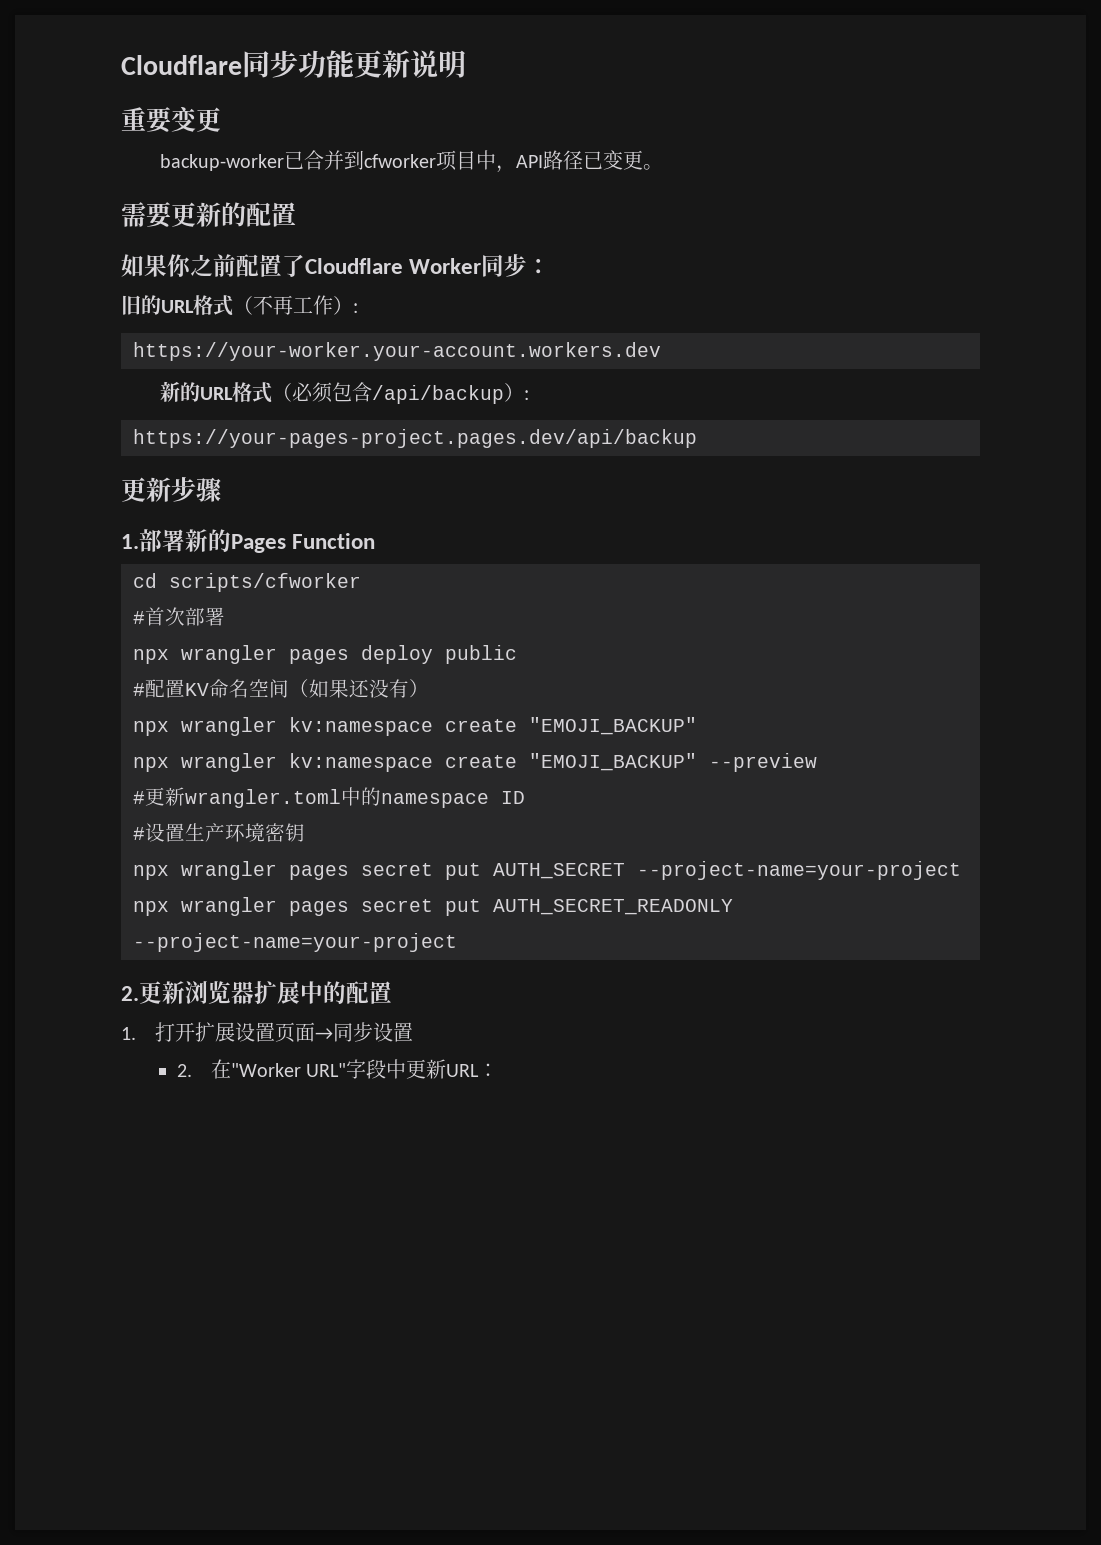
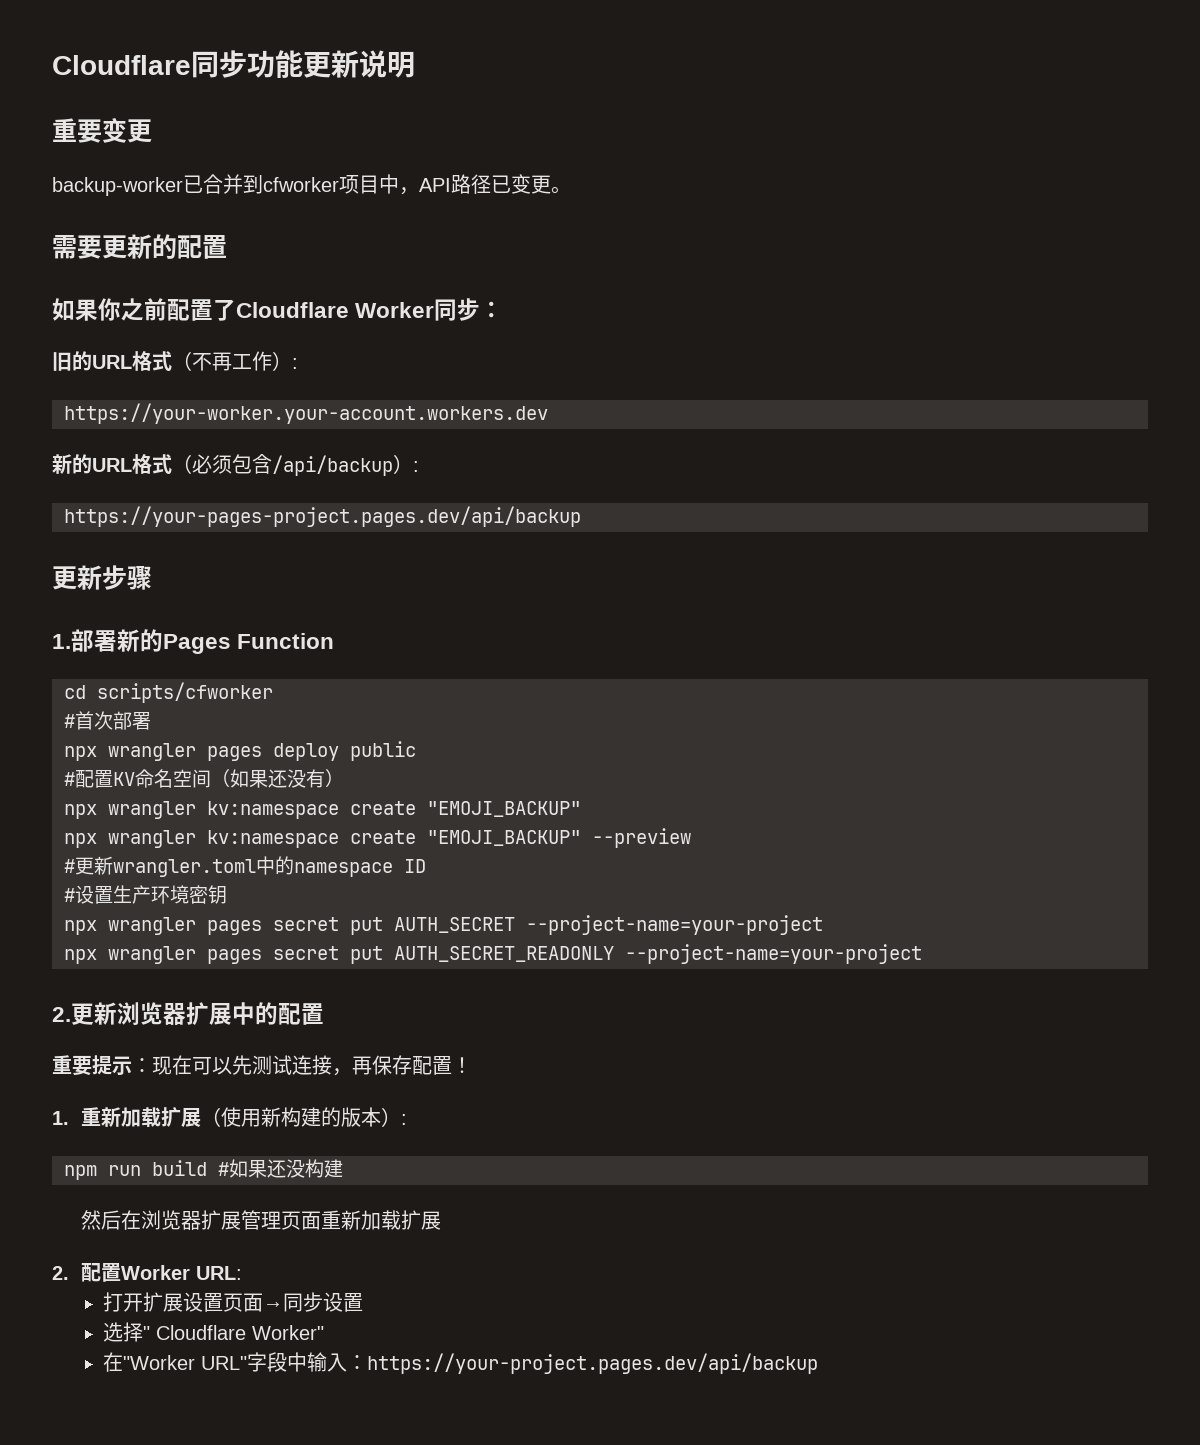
[121,1027,136,1040] 1. -> [52,1055,472,1076] [52,1107,408,1127] [64,1159,343,1180] [81,1210,442,1230] [52,1263,243,1282] 重要提示：现在可以先测试连接，再保存配置！ // 1.重新加载扩展（使用新构建的版本）: // npm run build #如果还没构建 // 然后在浏览器扩展管理页面重新加载扩展 // 2.配置Worker URL: //
[176,1064,192,1077] 2. -> [103,1322,325,1342] 选择" Cloudflare Worker" //
[406,1059,499,1079] 更新URL： -> [307,1352,819,1374] 输入：https://your-project.pages.dev/api/backup

